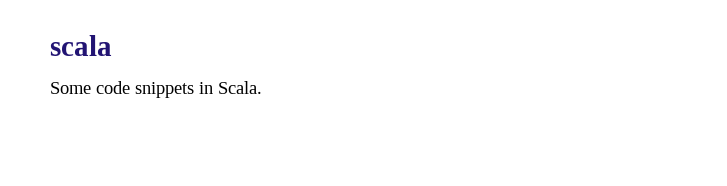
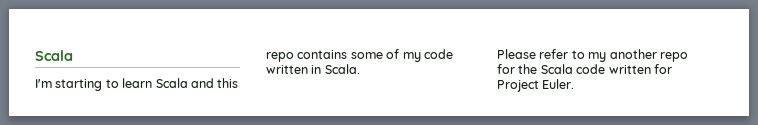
[50,35,112,56] [50,81,262,98] scala // Some code snippets in Scala. -> [35,50,73,61] [35,78,239,91] [266,49,453,62] [266,64,360,74] [497,49,688,62] [497,64,672,74] [497,79,575,92] Scala // I'm starting to learn Scala and this repo contains some of my code written in Scala. // Please refer to my another repo for the Scala code written for Project Euler.

